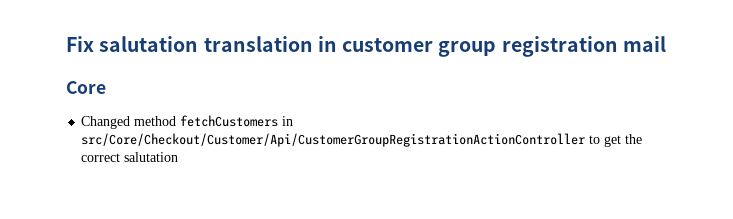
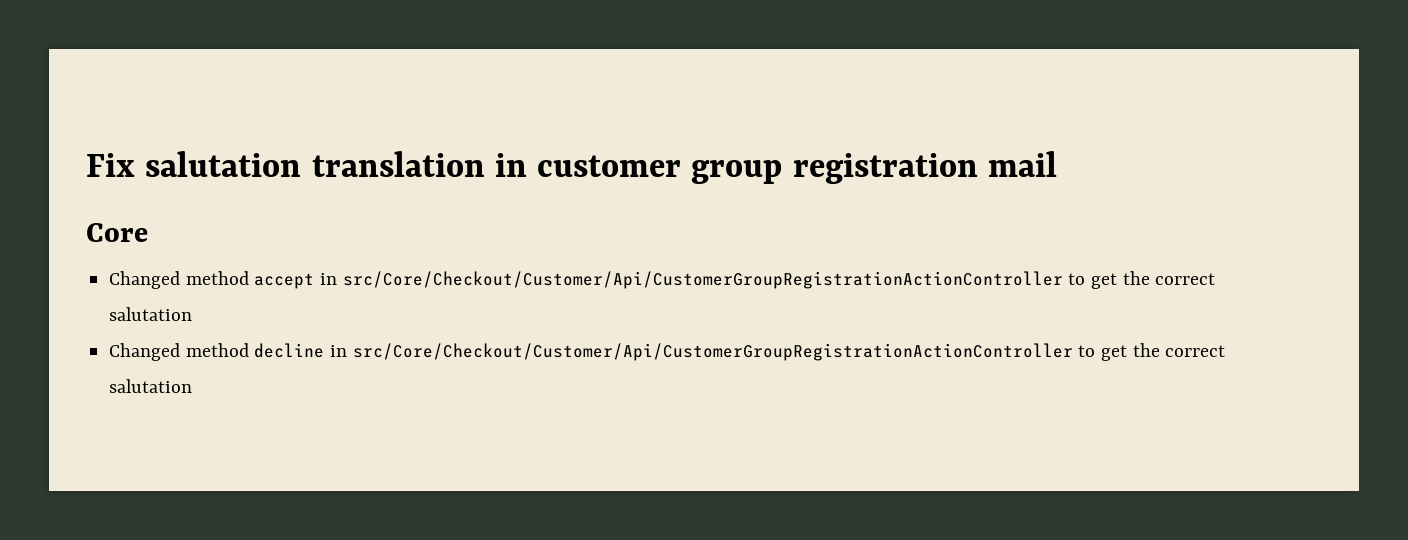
[180,115,294,127] [81,133,643,147] [81,152,179,162] fetchCustomers in src/Core/Checkout/Customer/Api/CustomerGroupRegistrationActionController to get the correct salutation -> [254,271,1216,289] [109,307,193,321] [109,343,1226,361] [109,379,193,393] accept in src/Core/Checkout/Customer/Api/CustomerGroupRegistrationActionController to get the correct salutation // Changed method decline in src/Core/Checkout/Customer/Api/CustomerGroupRegistrationActionController to get the correct salutation

